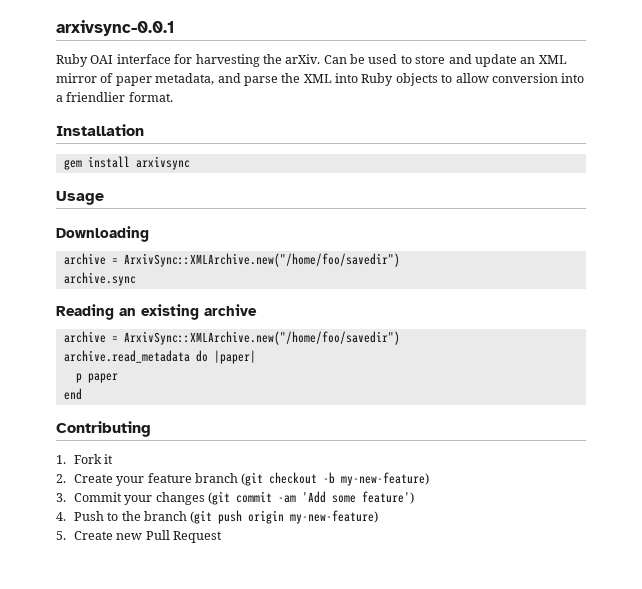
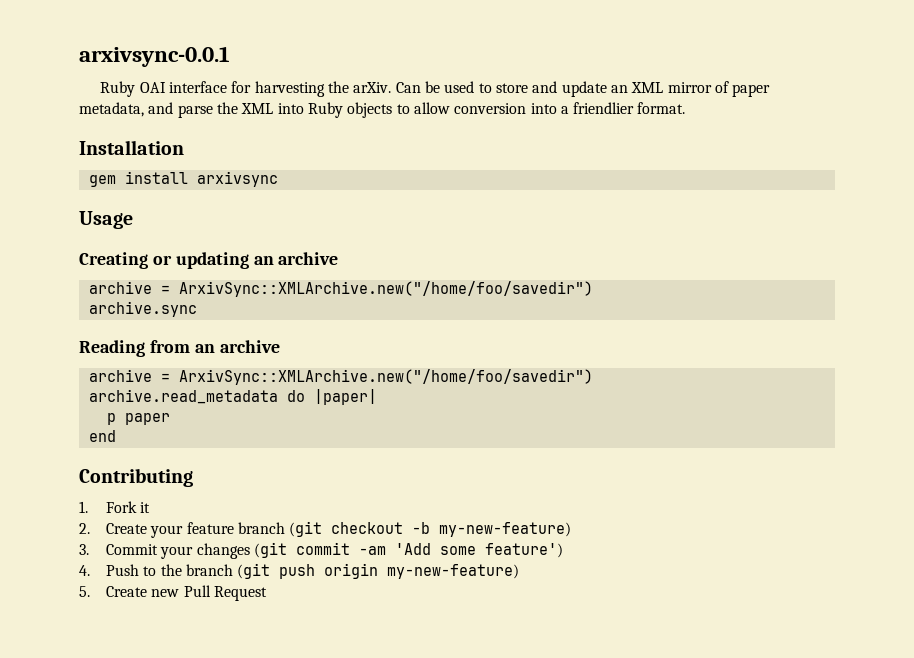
[56,226,149,242] Downloading -> [79,252,339,269] Creating or updating an archive
[119,304,199,320] an existing -> [149,340,215,353] from an

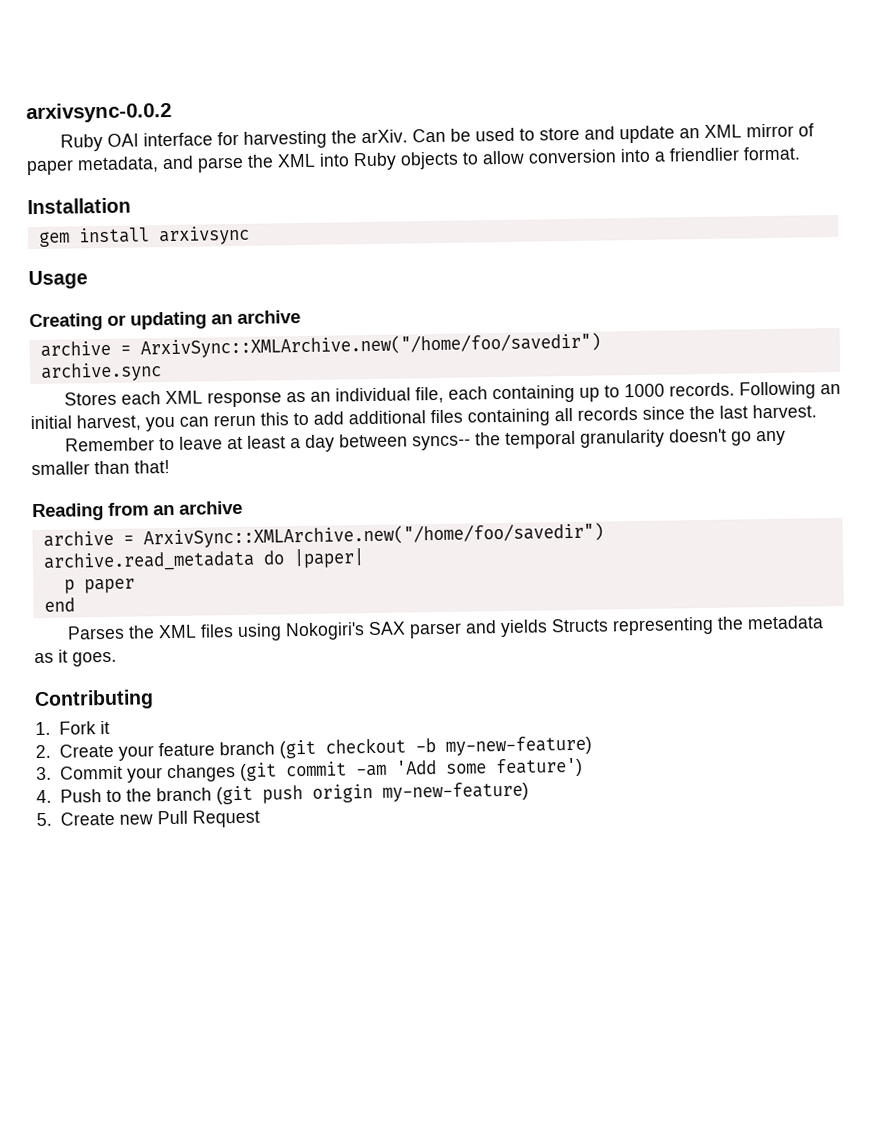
[79,46,230,67] arxivsync-0.0.1 -> [26,101,172,124] arxivsync-0.0.2
(197, 309) none -> [63,381,841,408] [30,404,817,432] [64,428,786,452] [31,460,170,476] // Stores each XML response as an individual file, each containing up to 1000 records. Following an initial harvest, you can rerun this to add additional files containing all records since the last harvest. // Remember to leave at least a day between syncs-- the temporal granularity doesn't go any smaller than that!
(116, 436) none -> [66,615,824,642] [34,649,117,667] // Parses the XML files using Nokogiri's SAX parser and yields Structs representing the metadata as it goes.

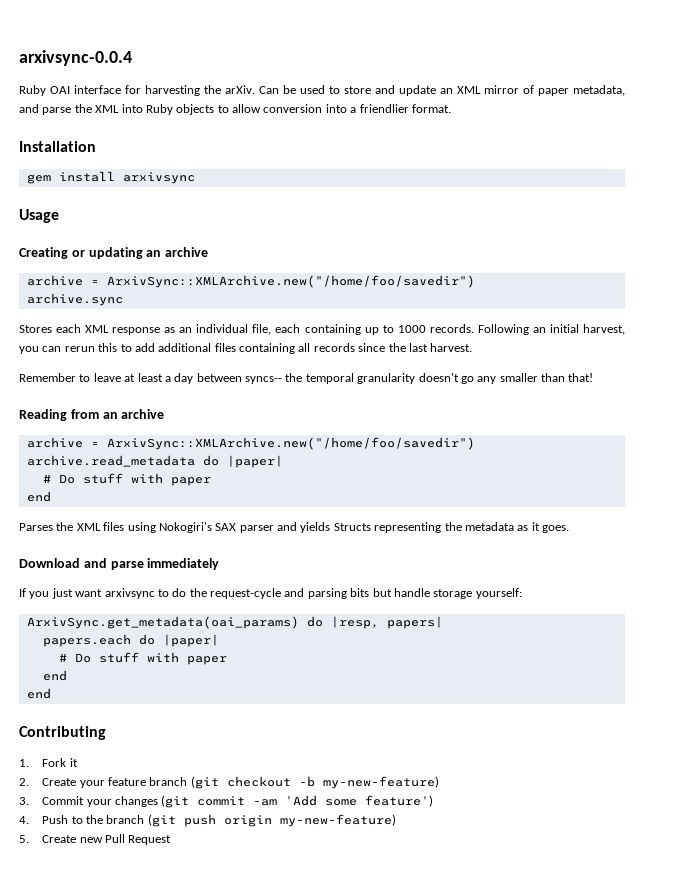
[26,101,172,124] arxivsync-0.0.2 -> [19,50,132,66] arxivsync-0.0.4
[63,579,75,594] p -> [42,473,163,484] # Do stuff with
(117, 659) none -> [19,558,220,570] [19,588,522,599] [26,616,443,629] [42,634,219,647] [58,652,227,665] [42,670,67,681] [26,688,51,699] // Download and parse immediately // If you just want arxivsync to do the request-cycle and parsing bits but handle storage yourself: // ArxivSync.get_metadata(oai_params) do |resp, papers| // papers.each do |paper| // # Do stuff with paper // end // end

